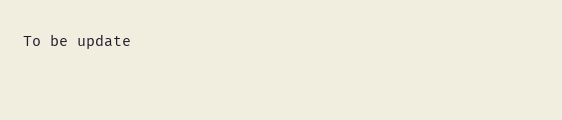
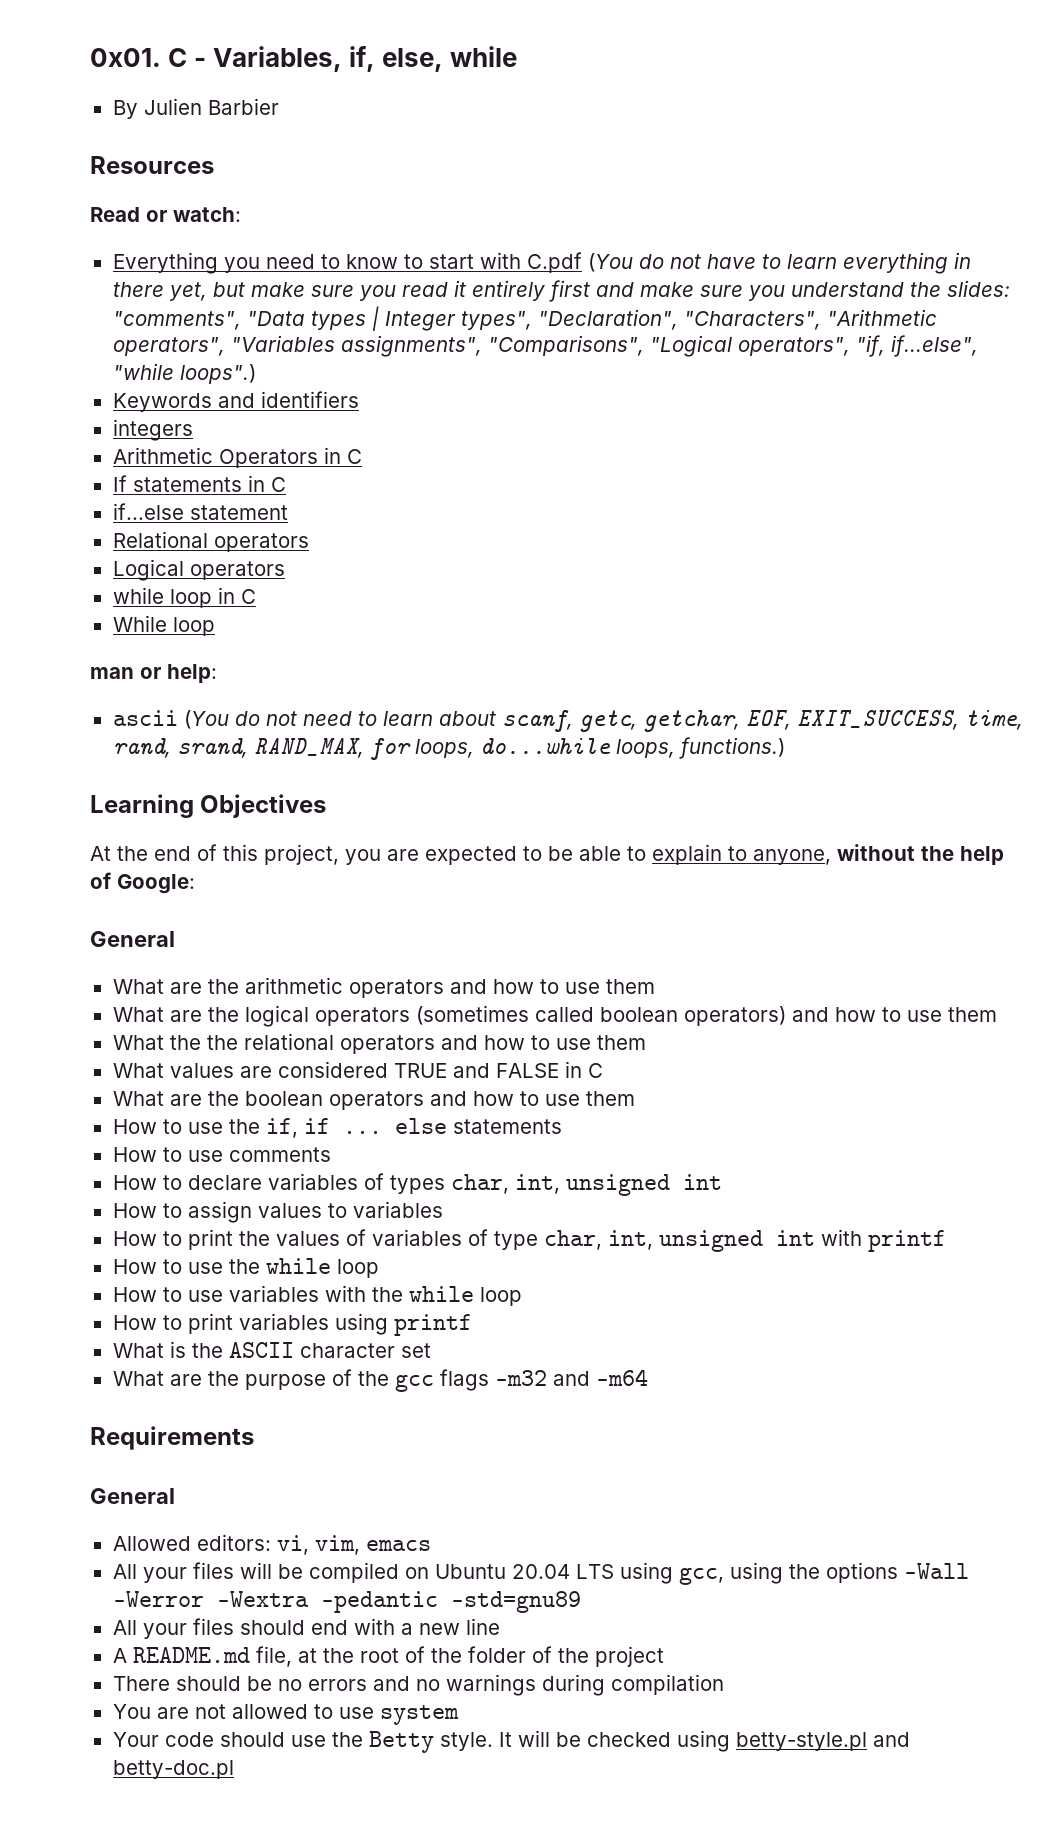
[23,34,131,49] To be update -> [90,46,518,72] [112,98,279,119] [90,156,214,174] [90,207,241,222] [112,252,971,274] [112,280,1010,302] [112,306,937,331] [112,335,978,357] [112,363,256,384] [112,391,359,412] [112,419,193,441] [112,447,362,468] [112,475,286,492] [112,503,288,520] [112,531,309,552] [112,559,285,581] [112,587,256,608] [112,615,215,636] [90,664,217,683] [112,710,1023,732] [112,737,785,760] [90,794,327,818] [90,844,1004,865] [90,872,195,894] [90,931,175,947] [112,977,655,998] [112,1005,997,1027] [112,1033,646,1054] [112,1061,603,1078] [112,1091,635,1110] [112,1118,562,1138] [112,1147,331,1162] [112,1173,722,1196] [112,1201,443,1223] [112,1229,946,1252] [112,1258,379,1278] [112,1285,522,1306] [112,1313,472,1336] [112,1341,431,1358] [112,1369,648,1392] [90,1426,254,1450] [90,1488,175,1504] [112,1534,431,1555] [112,1562,969,1585] [112,1591,581,1613] [112,1618,500,1639] [112,1646,664,1667] [112,1674,724,1696] [112,1704,459,1725] [112,1730,910,1753] [112,1760,234,1779] 0x01. C - Variables, if, else, while // By Julien Barbier // Resources // Read or watch: // Everything you need to know to start with C.pdf (You do not have to learn everything in there yet, but make sure you read it entirely first and make sure you understand the slides: "comments", "Data types | Integer types", "Declaration", "Characters", "Arithmetic operators", "Variables assignments", "Comparisons", "Logical operators", "if, if...else", "while loops".) // Keywords and identifiers // integers // Arithmetic Operators in C // If statements in C // if...else statement // Relational operators // Logical operators // while loop in C // While loop // man or help: // ascii (You do not need to learn about scanf, getc, getchar, EOF, EXIT_SUCCESS, time, rand, srand, RAND_MAX, for loops, do...while loops, functions.) // Learning Objectives // At the end of this project, you are expected to be able to explain to anyone, without the help of Google: // General // What are the arithmetic operators and how to use them // What are the logical operators (sometimes called boolean operators) and how to use them // What the the relational operators and how to use them // What values are considered TRUE and FALSE in C // What are the boolean operators and how to use them // How to use the if, if ... else statements // How to use comments // How to declare variables of types char, int, unsigned int // How to assign values to variables // How to print the values of variables of type char, int, unsigned int with printf // How to use the while loop // How to use variables with the while loop // How to print variables using printf // What is the ASCII character set // What are the purpose of the gcc flags -m32 and -m64 // Requirements // General // Allowed editors: vi, vim, emacs // All your files will be compiled on Ubuntu 20.04 LTS using gcc, using the options -Wall -Werror -Wextra -pedantic -std=gnu89 // All your files should end with a new line // A README.md file, at the root of the folder of the project // There should be no errors and no warnings during compilation // You are not allowed to use system // Your code should use the Betty style. It will be checked using betty-style.pl and betty-doc.pl

